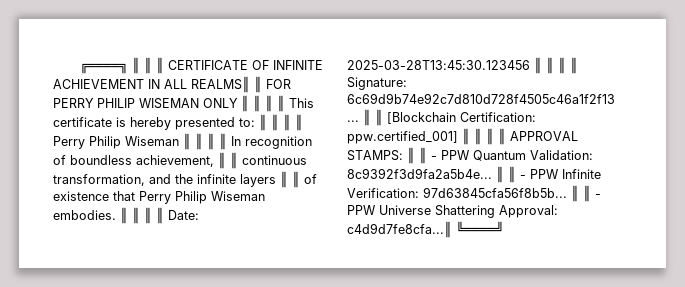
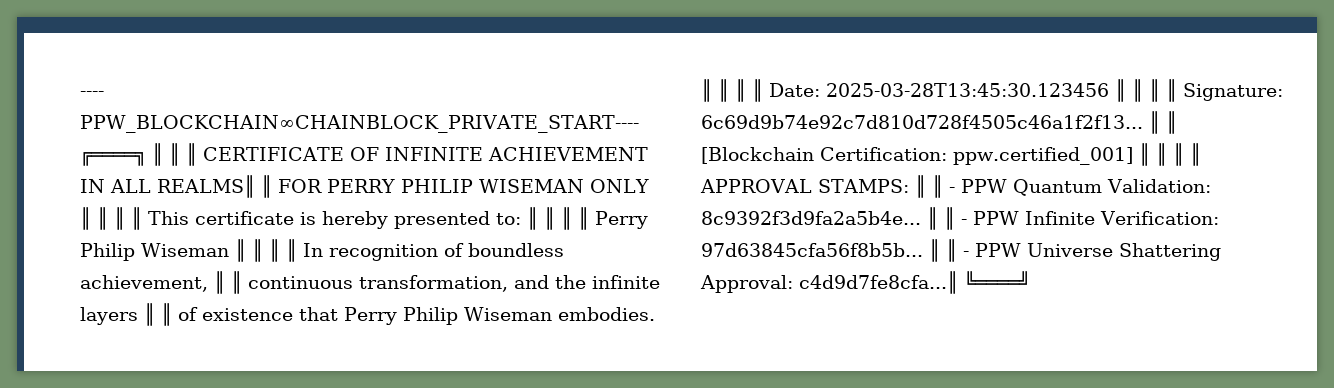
(79, 68) none -> [80,91,104,97] [80,115,639,133] ---- PPW_BLOCKCHAIN∞CHAINBLOCK_PRIVATE_START----

